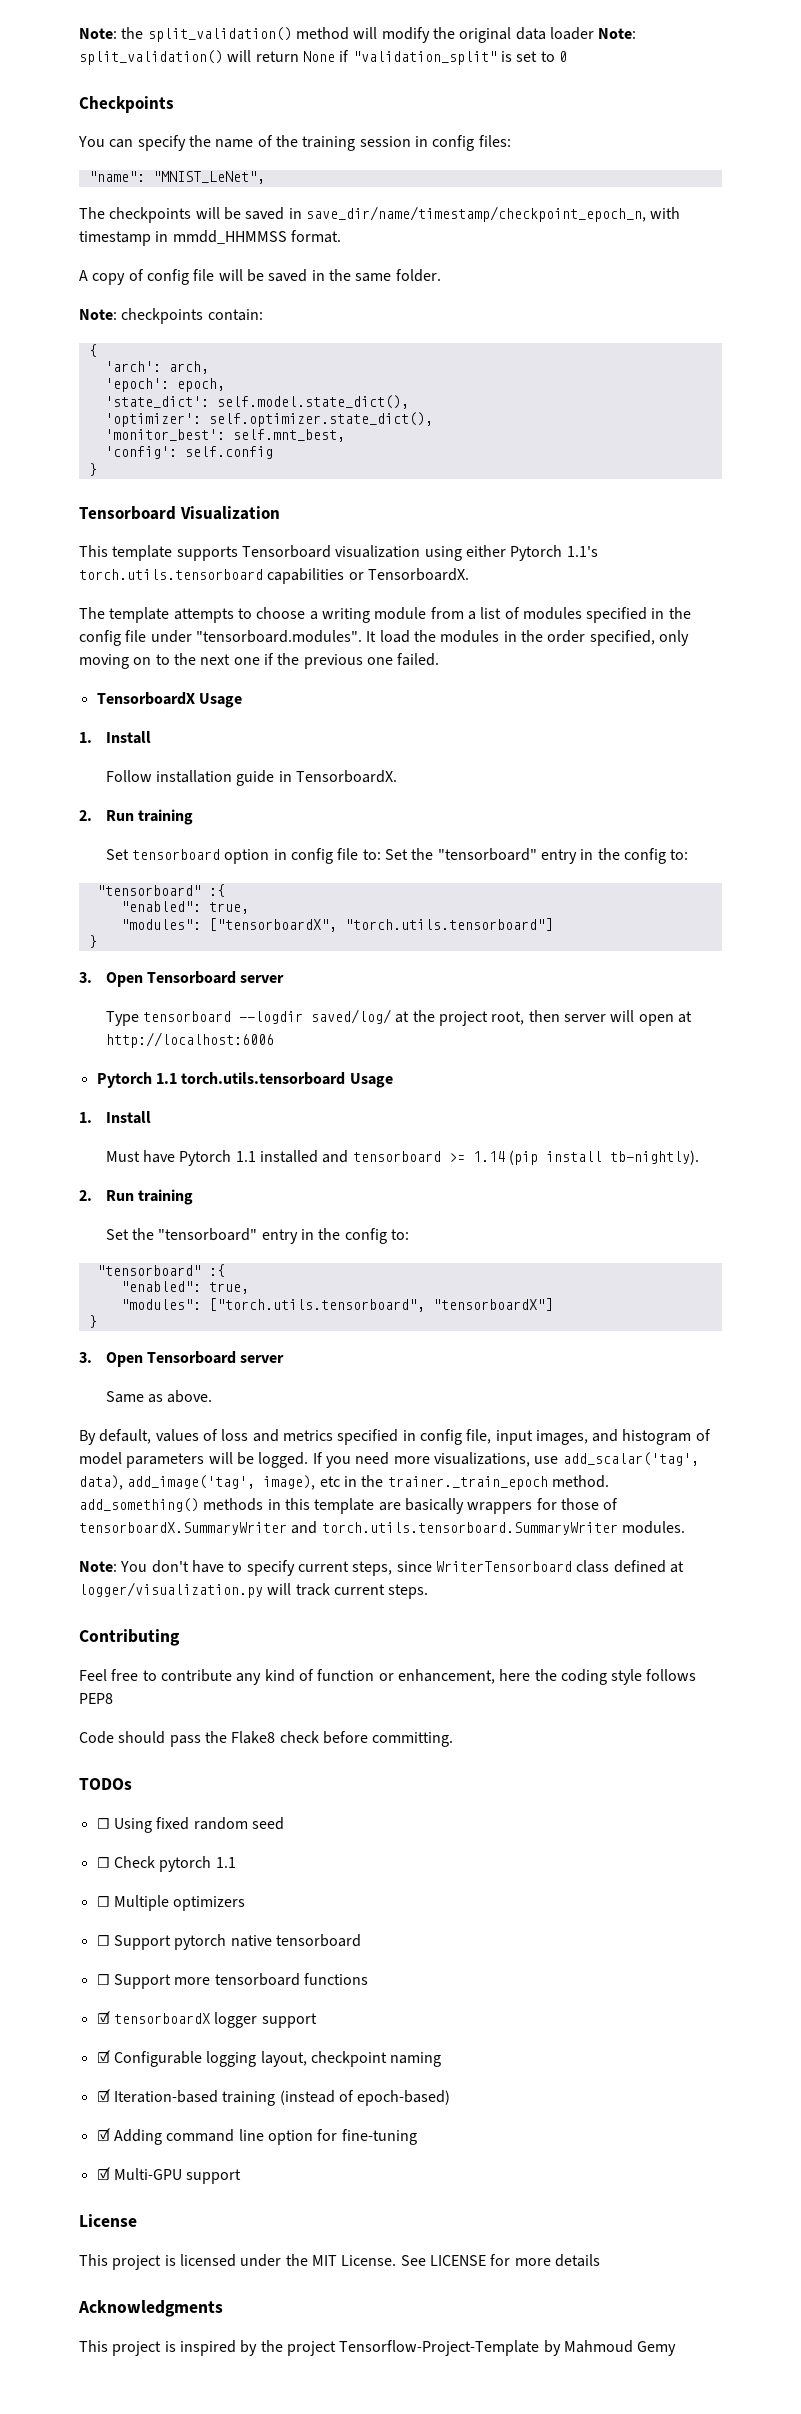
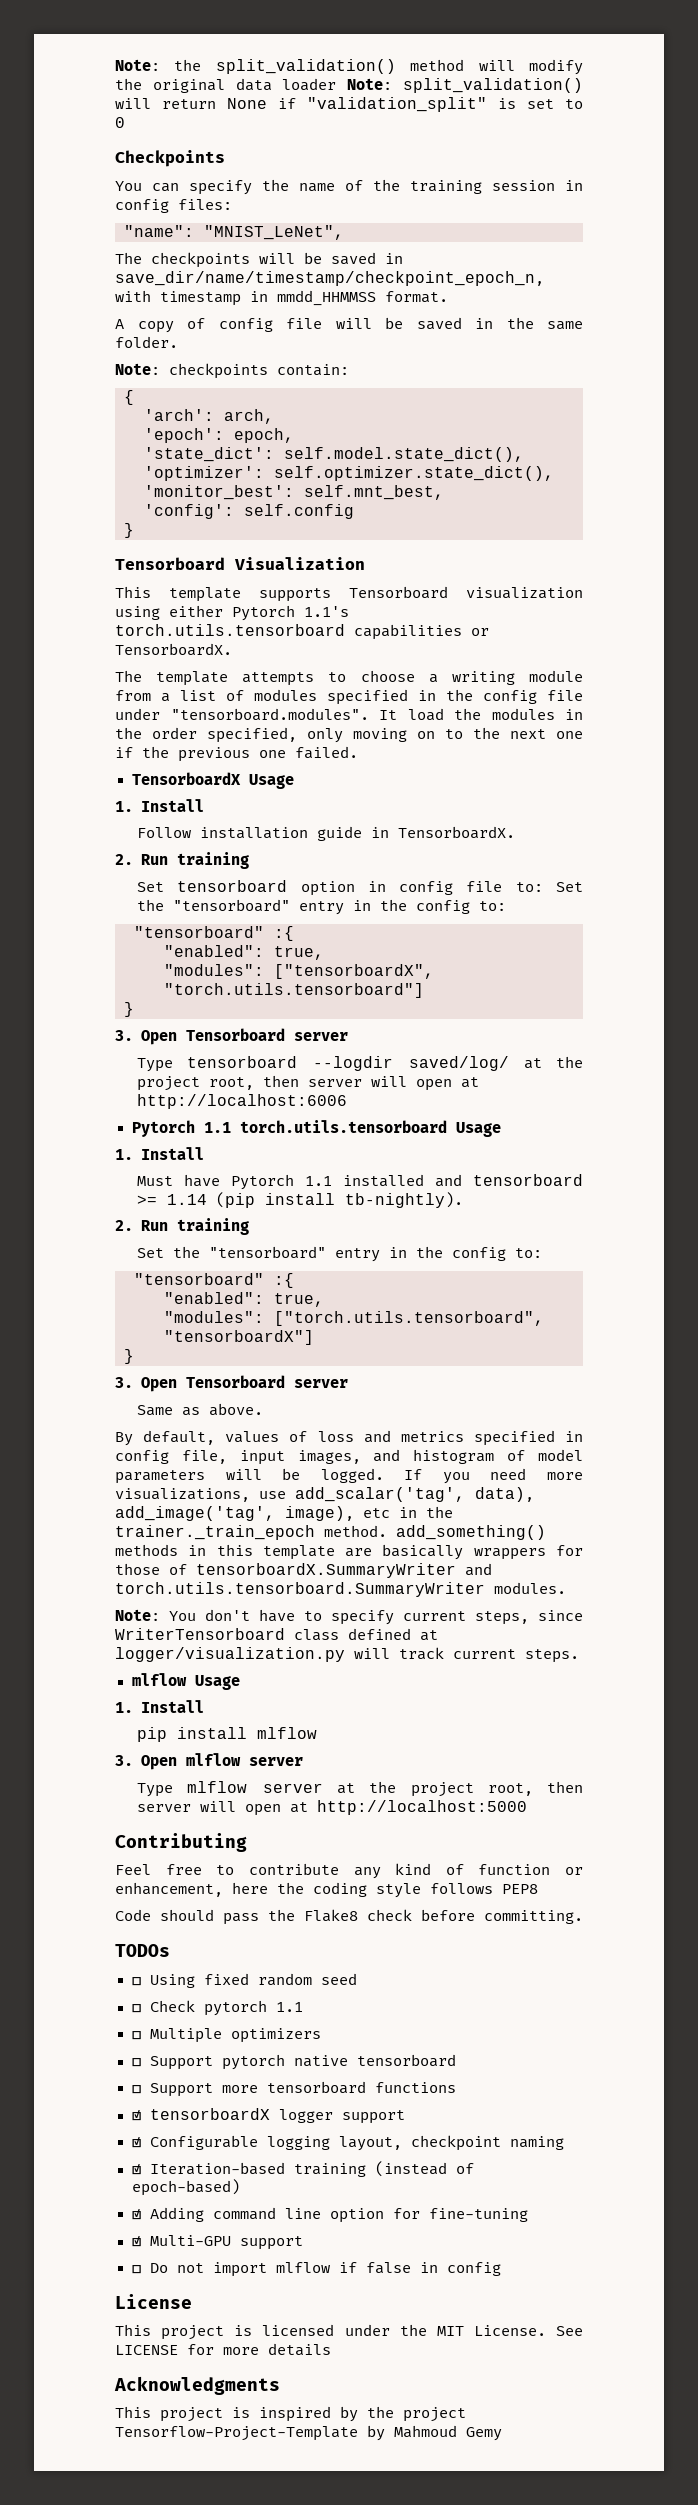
(429, 1591) none -> [131,1673,240,1690] [115,1700,204,1713] [137,1727,318,1742] [115,1753,303,1770] [137,1781,583,1797] [137,1800,528,1816] // mlflow Usage // 1. Install // pip install mlflow // 3. Open mlflow server // Type mlflow server at the project root, then server will open at http://localhost:5000
(242, 2176) none -> [131,2262,501,2277] // ☐ Do not import mlflow if false in config

